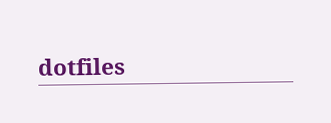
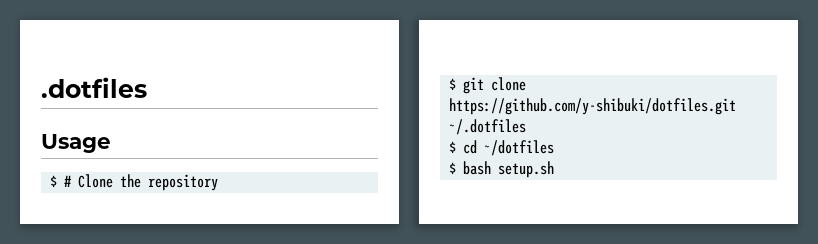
[37,57,126,76] dotfiles -> [41,77,147,98] [41,134,111,153] [50,174,219,191] [449,77,527,94] [449,98,737,115] [449,119,527,135] [449,140,555,156] [449,161,555,178] .dotfiles // Usage // $ # Clone the repository // $ git clone https://github.com/y-shibuki/dotfiles.git ~/.dotfiles // $ cd ~/dotfiles // $ bash setup.sh

